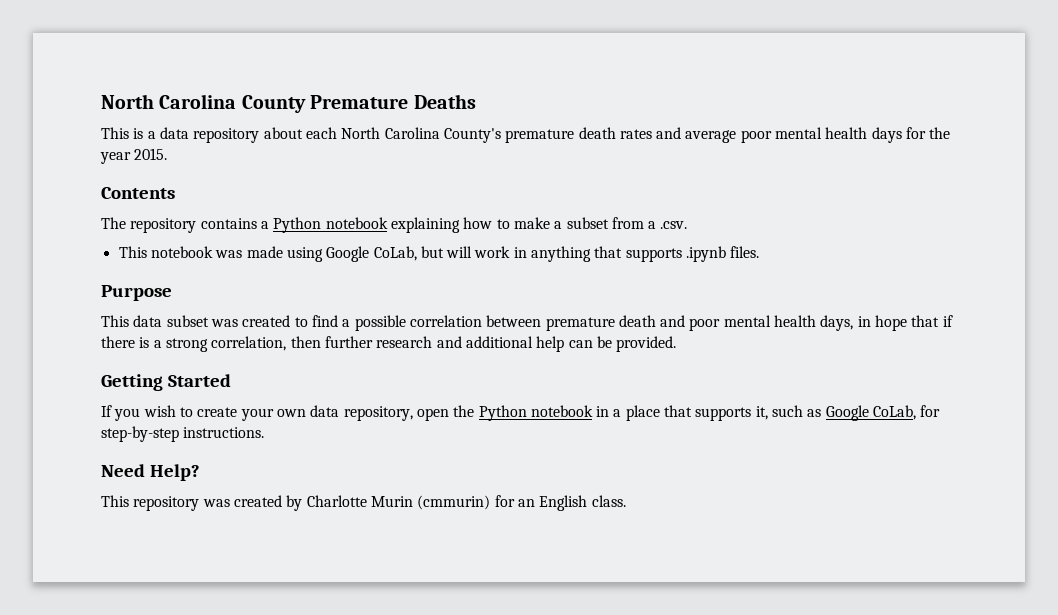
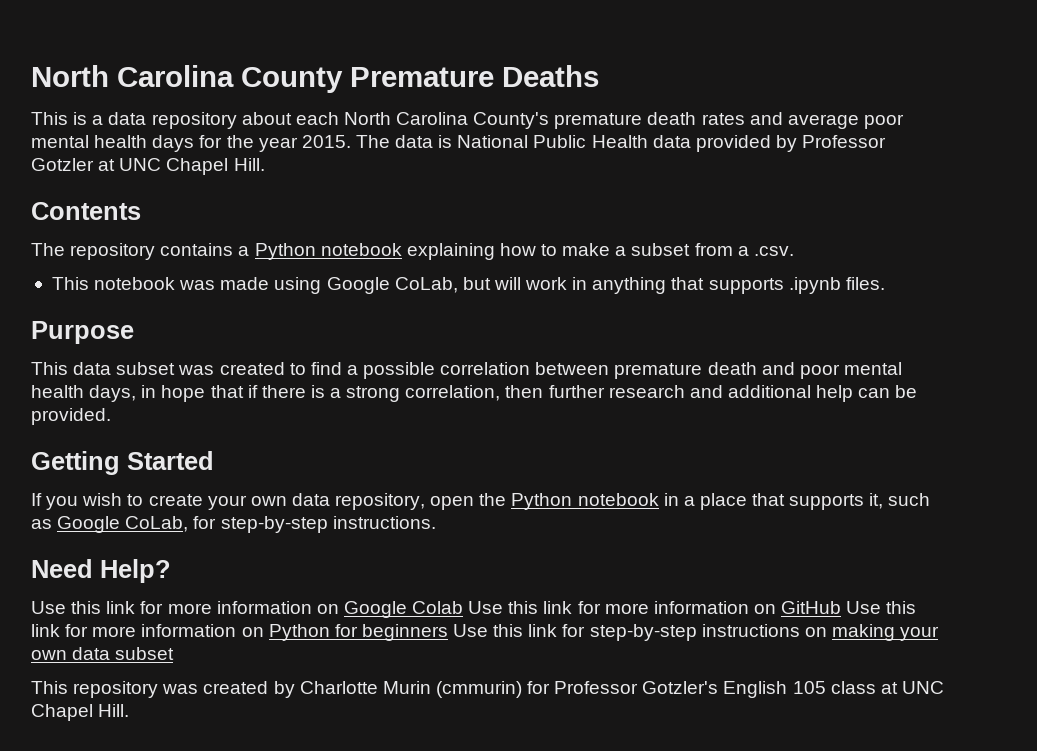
(168, 154) none -> [355,135,887,152] [31,158,265,175] The data is National Public Health data provided by Professor Gotzler at UNC Chapel Hill.
(200, 472) none -> [31,601,917,618] [31,624,940,641] [31,647,175,660] // Use this link for more information on Google Colab Use this link for more information on GitHub Use this link for more information on Python for beginners Use this link for step-by-step instructions on making your own data subset
[517,495,626,511] an English class. -> [554,681,944,698] [31,704,130,721] Professor Gotzler's English 105 class at UNC Chapel Hill.

